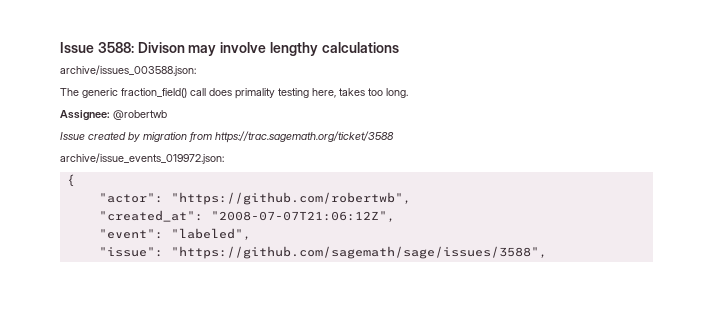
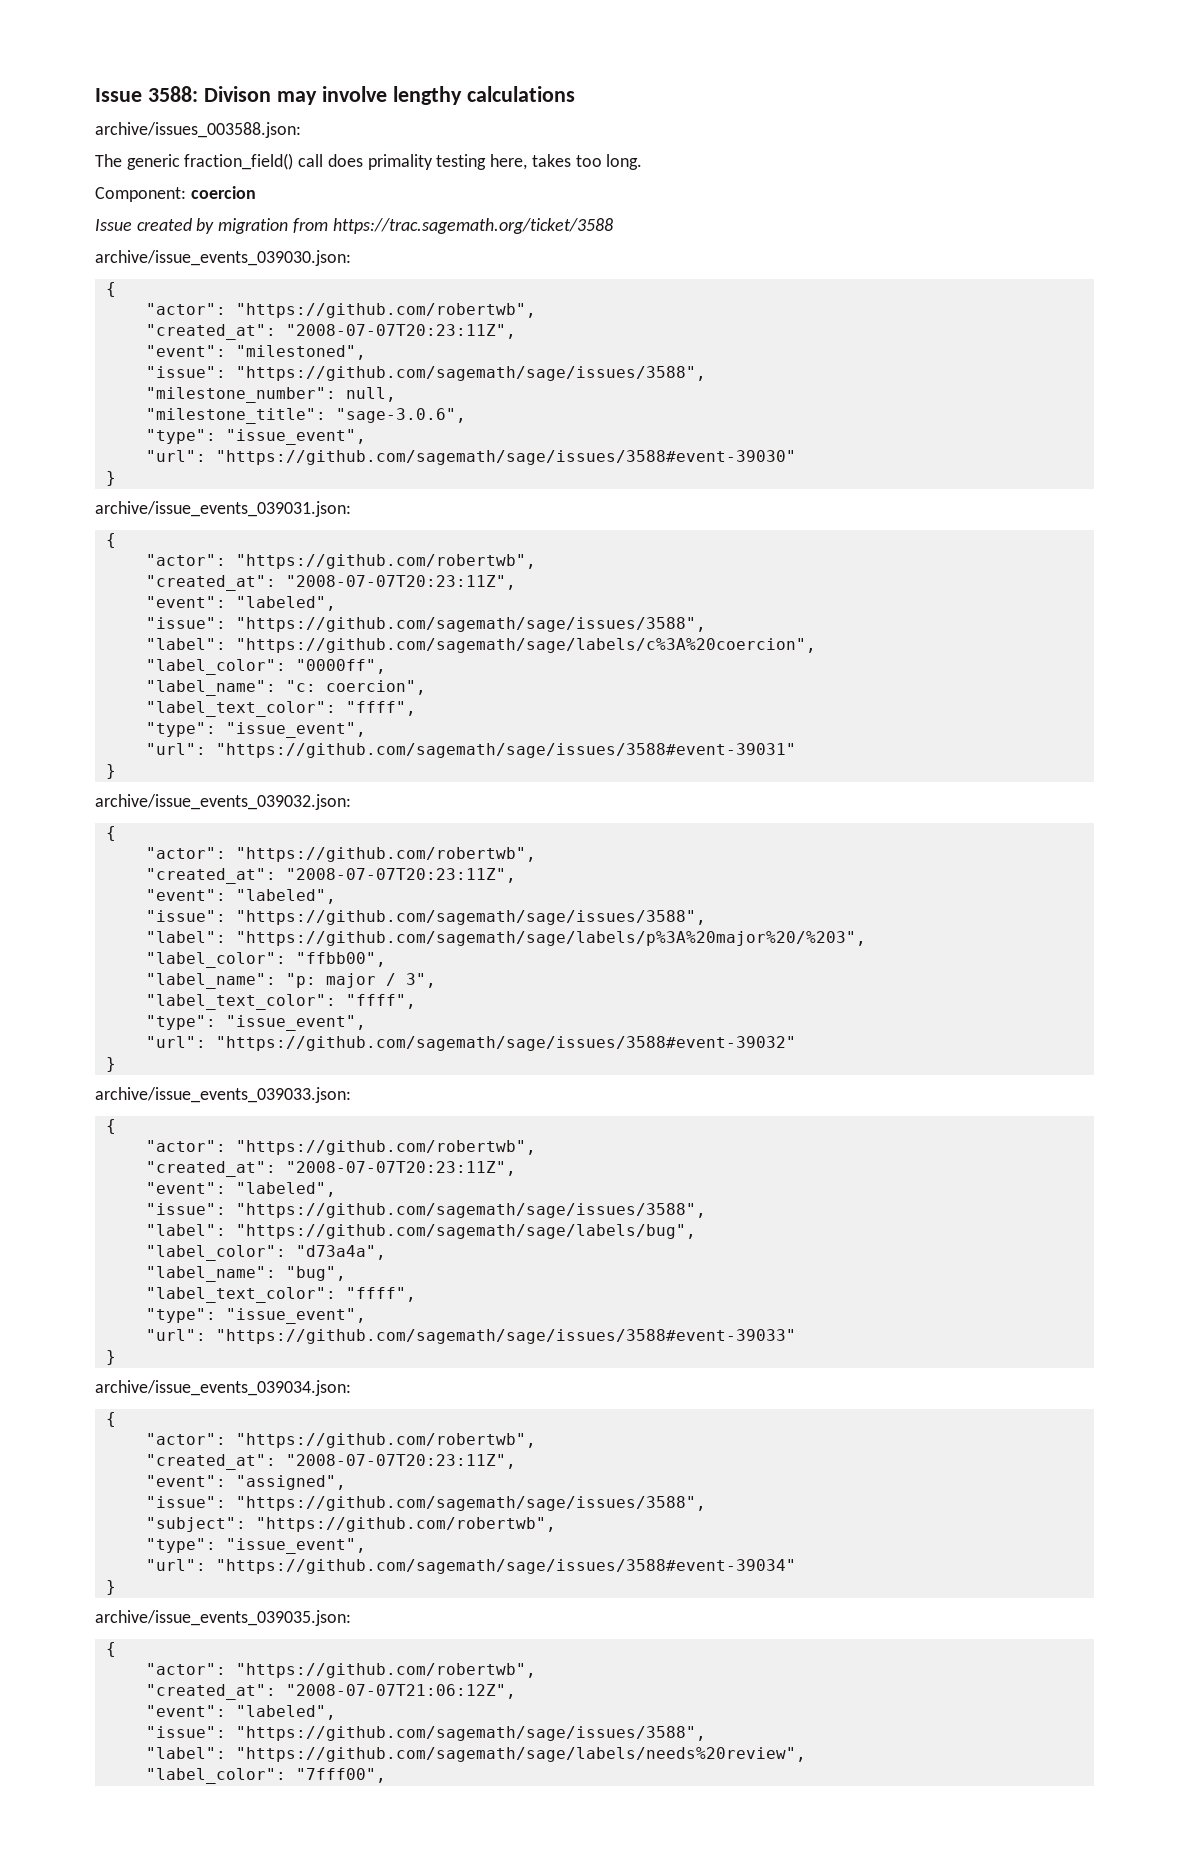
[60,110,167,121] Assignee: @robertwb -> [95,186,256,202] Component: coercion
[60,153,224,164] archive/issue_events_019972.json: -> [95,250,351,266] [105,282,116,297] [145,303,536,318] [145,324,516,340] [145,345,366,360] [145,366,706,381] [145,387,396,403] [145,408,466,424] [145,429,366,445] [145,450,796,465] [105,471,116,486] [95,501,351,517] [105,533,116,548] [145,554,536,569] [145,575,516,591] [145,596,336,611] [145,617,706,632] [145,638,816,653] [145,659,386,675] [145,680,426,696] [145,701,416,717] [145,722,366,738] [145,743,796,758] [105,764,116,779] [95,794,351,810] [105,826,116,841] [145,847,536,862] [145,868,516,884] [145,889,336,904] [145,910,706,925] [145,931,866,946] [145,952,386,968] [145,973,436,989] [145,994,416,1010] [145,1015,366,1031] [145,1036,796,1051] [105,1057,116,1072] [95,1087,351,1103] [105,1119,116,1134] [145,1140,536,1155] [145,1161,516,1177] [145,1182,336,1197] [145,1203,706,1218] [145,1224,696,1239] [145,1245,386,1261] [145,1266,346,1282] [145,1287,416,1303] [145,1308,366,1324] [145,1329,796,1344] [105,1350,116,1365] [95,1380,351,1396] [105,1412,116,1427] [145,1433,536,1448] [145,1454,516,1470] [145,1475,346,1490] [145,1496,706,1511] [145,1517,556,1532] [145,1538,366,1554] [145,1559,796,1574] [105,1580,116,1595] [95,1610,351,1626] archive/issue_events_039030.json: // { // "actor": "https://github.com/robertwb", // "created_at": "2008-07-07T20:23:11Z", // "event": "milestoned", // "issue": "https://github.com/sagemath/sage/issues/3588", // "milestone_number": null, // "milestone_title": "sage-3.0.6", // "type": "issue_event", // "url": "https://github.com/sagemath/sage/issues/3588#event-39030" // } // archive/issue_events_039031.json: // { // "actor": "https://github.com/robertwb", // "created_at": "2008-07-07T20:23:11Z", // "event": "labeled", // "issue": "https://github.com/sagemath/sage/issues/3588", // "label": "https://github.com/sagemath/sage/labels/c%3A%20coercion", // "label_color": "0000ff", // "label_name": "c: coercion", // "label_text_color": "ffff", // "type": "issue_event", // "url": "https://github.com/sagemath/sage/issues/3588#event-39031" // } // archive/issue_events_039032.json: // { // "actor": "https://github.com/robertwb", // "created_at": "2008-07-07T20:23:11Z", // "event": "labeled", // "issue": "https://github.com/sagemath/sage/issues/3588", // "label": "https://github.com/sagemath/sage/labels/p%3A%20major%20/%203", // "label_color": "ffbb00", // "label_name": "p: major / 3", // "label_text_color": "ffff", // "type": "issue_event", // "url": "https://github.com/sagemath/sage/issues/3588#event-39032" // } // archive/issue_events_039033.json: // { // "actor": "https://github.com/robertwb", // "created_at": "2008-07-07T20:23:11Z", // "event": "labeled", // "issue": "https://github.com/sagemath/sage/issues/3588", // "label": "https://github.com/sagemath/sage/labels/bug", // "label_color": "d73a4a", // "label_name": "bug", // "label_text_color": "ffff", // "type": "issue_event", // "url": "https://github.com/sagemath/sage/issues/3588#event-39033" // } // archive/issue_events_039034.json: // { // "actor": "https://github.com/robertwb", // "created_at": "2008-07-07T20:23:11Z", // "event": "assigned", // "issue": "https://github.com/sagemath/sage/issues/3588", // "subject": "https://github.com/robertwb", // "type": "issue_event", // "url": "https://github.com/sagemath/sage/issues/3588#event-39034" // } // archive/issue_events_039035.json:
(547, 252) none -> [145,1747,806,1762] [145,1768,386,1784] // "label": "https://github.com/sagemath/sage/labels/needs%20review", // "label_color": "7fff00",

